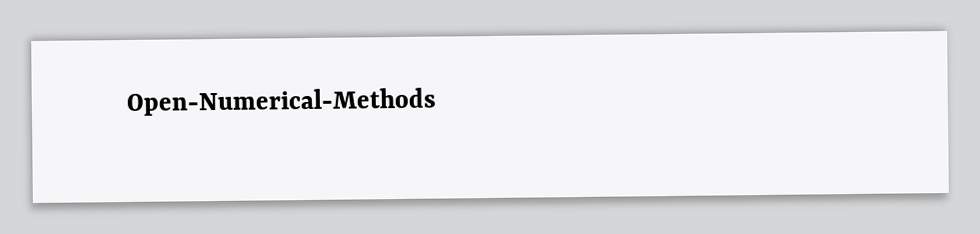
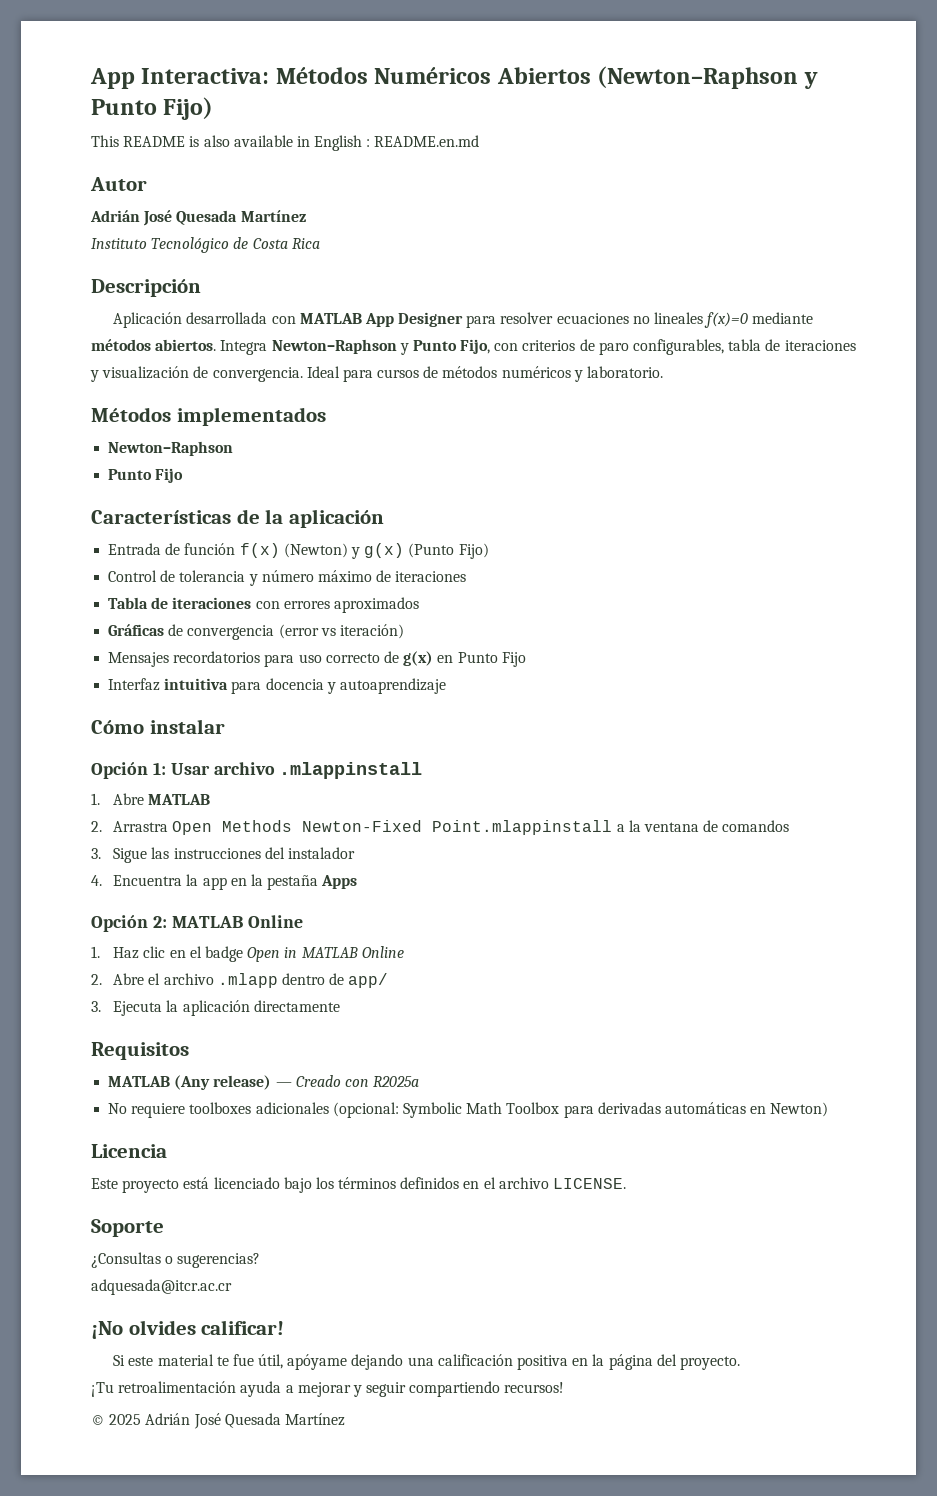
[126,87,436,116] Open-Numerical-Methods -> [90,66,818,89] [91,97,214,120] [91,135,480,151] [90,177,147,191] [90,210,306,226] [91,237,320,253] [91,279,201,297] [113,312,814,328] [91,339,856,355] [90,366,664,382] [91,407,326,426] [108,441,234,456] [108,468,184,483] [91,509,385,528] [108,543,489,559] [108,570,467,586] [108,597,419,613] [108,624,404,640] [108,651,526,667] [108,678,446,694] [91,719,225,734] [91,762,423,779] [91,793,211,805] [91,820,790,835] [91,847,356,863] [91,874,358,890] [91,915,303,932] [91,946,404,962] [91,973,389,988] [91,1000,340,1016] [91,1042,189,1060] [108,1075,420,1090] [108,1102,829,1118] [91,1144,167,1158] [91,1177,627,1193] [91,1219,164,1237] [91,1252,261,1268] [91,1279,232,1295] [91,1320,285,1339] [113,1354,740,1370] [91,1381,565,1397] [91,1413,345,1429] App Interactiva: Métodos Numéricos Abiertos (Newton–Raphson y Punto Fijo) // This README is also available in English : README.en.md // Autor // Adrián José Quesada Martínez // Instituto Tecnológico de Costa Rica // Descripción // Aplicación desarrollada con MATLAB App Designer para resolver ecuaciones no lineales f(x)=0 mediante métodos abiertos. Integra Newton–Raphson y Punto Fijo, con criterios de paro configurables, tabla de iteraciones y visualización de convergencia. Ideal para cursos de métodos numéricos y laboratorio. // Métodos implementados // Newton–Raphson // Punto Fijo // Características de la aplicación // Entrada de función f(x) (Newton) y g(x) (Punto Fijo) // Control de tolerancia y número máximo de iteraciones // Tabla de iteraciones con errores aproximados // Gráficas de convergencia (error vs iteración) // Mensajes recordatorios para uso correcto de g(x) en Punto Fijo // Interfaz intuitiva para docencia y autoaprendizaje // Cómo instalar // Opción 1: Usar archivo .mlappinstall // 1. Abre MATLAB // 2. Arrastra Open Methods Newton-Fixed Point.mlappinstall a la ventana de comandos // 3. Sigue las instrucciones del instalador // 4. Encuentra la app en la pestaña Apps // Opción 2: MATLAB Online // 1. Haz clic en el badge Open in MATLAB Online // 2. Abre el archivo .mlapp dentro de app/ // 3. Ejecuta la aplicación directamente // Requisitos // MATLAB (Any release) — Creado con R2025a // No requiere toolboxes adicionales (opcional: Symbolic Math Toolbox para derivadas automáticas en Newton) // Licencia // Este proyecto está licenciado bajo los términos definidos en el archivo LICENSE. // Soporte // ¿Consultas o sugerencias? // adquesada@itcr.ac.cr // ¡No olvides calificar! // Si este material te fue útil, apóyame dejando una calificación positiva en la página del proyecto. // ¡Tu retroalimentación ayuda a mejorar y seguir compartiendo recursos! // © 2025 Adrián José Quesada Martínez

